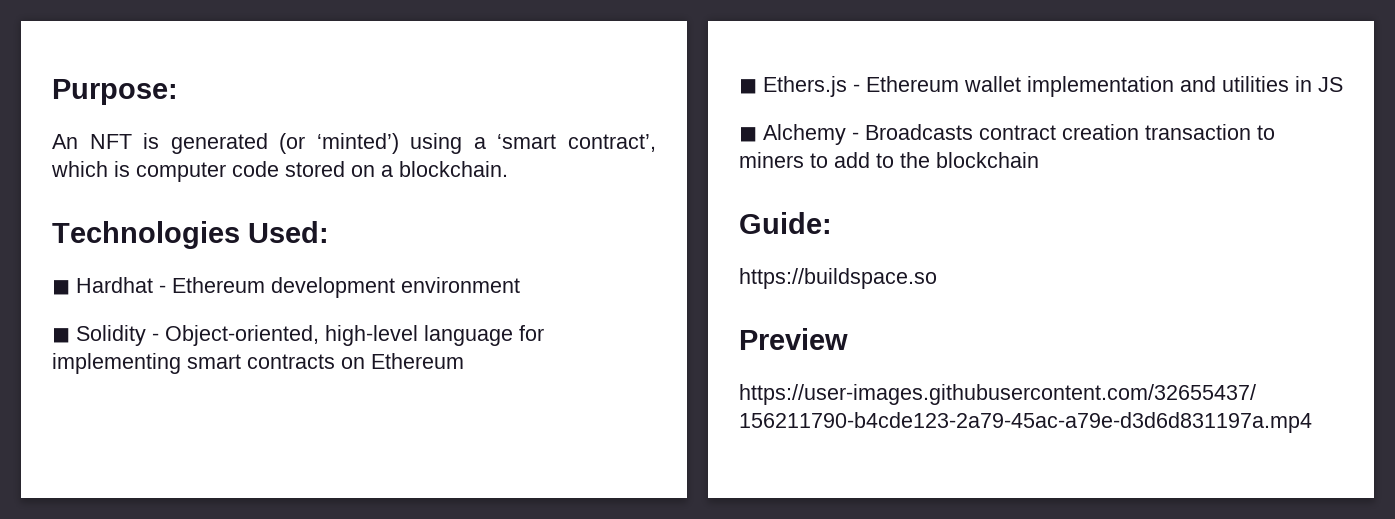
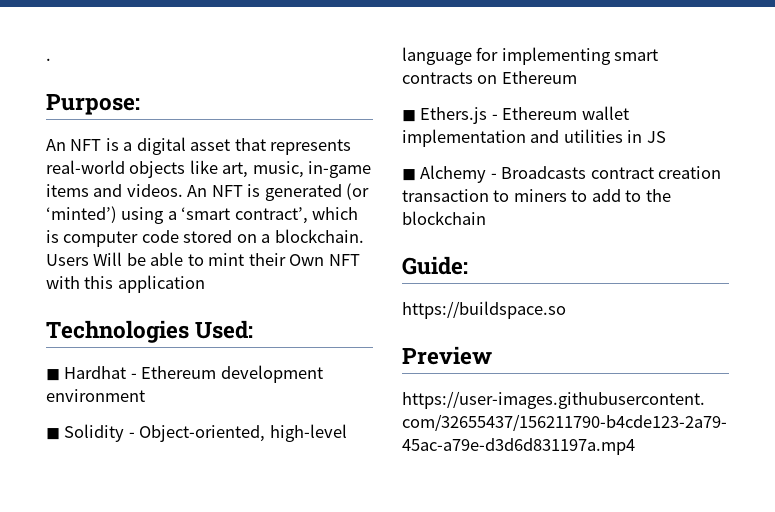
(52, 92) none -> [46,58,51,61] . //
(160, 141) none -> [123,137,352,155] [46,160,372,178] [46,184,261,197] a digital asset that represents real-world objects like art, music, in-game items and videos. An NFT is
(508, 169) none -> [46,252,360,266] [46,275,205,293] Users Will be able to mint their Own NFT with this application

